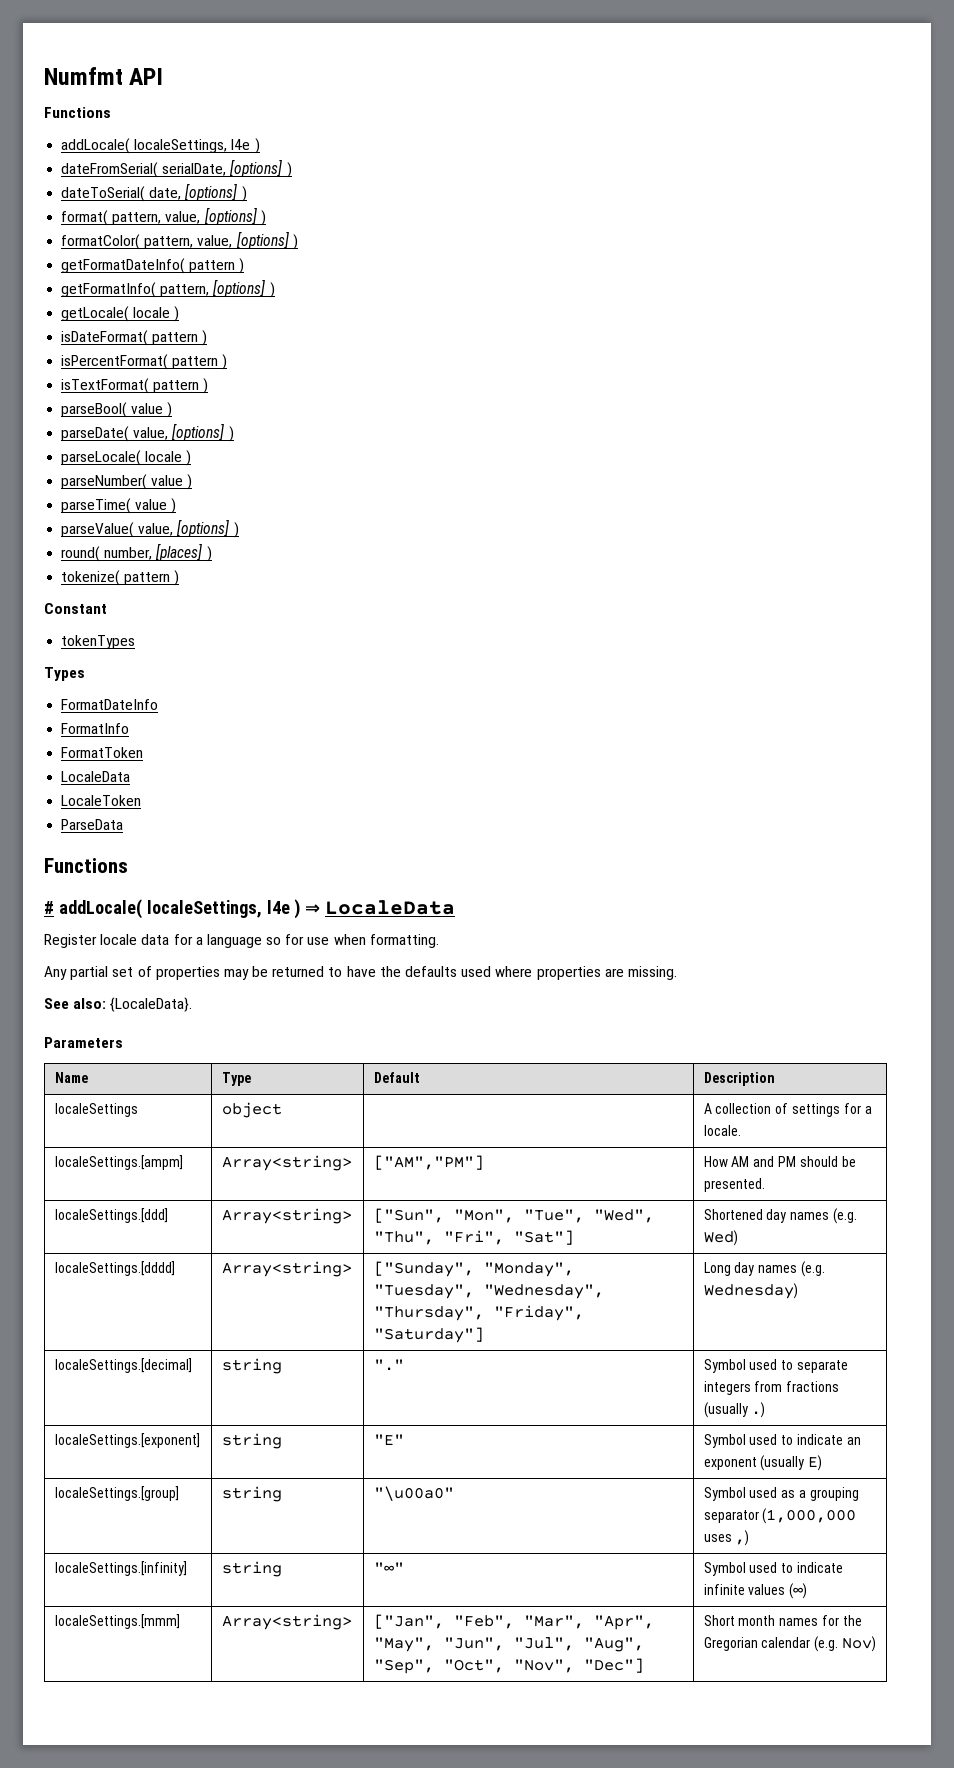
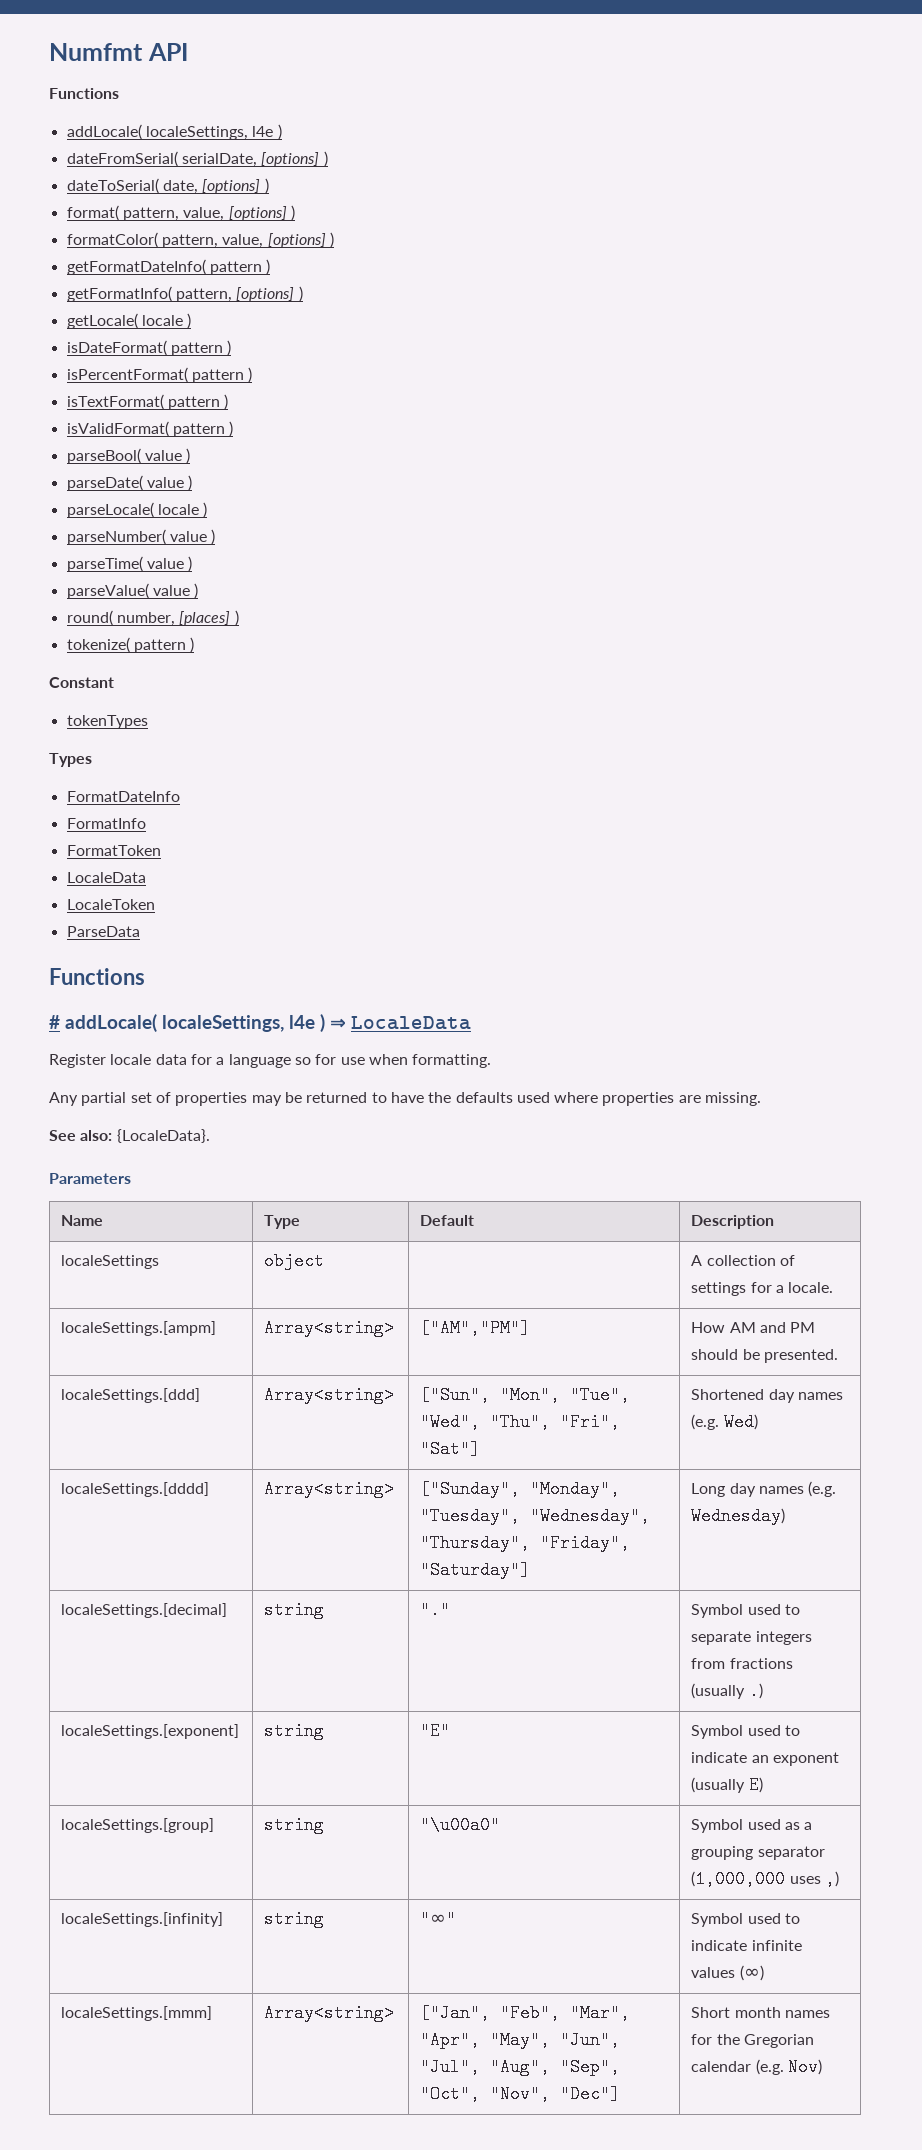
(209, 386) none -> [66,421,234,437] // isValidFormat( pattern )
[133,423,225,441] value, [options] -> [146,477,184,488] value
[138,519,230,537] value, [options] -> [152,585,190,596] value

